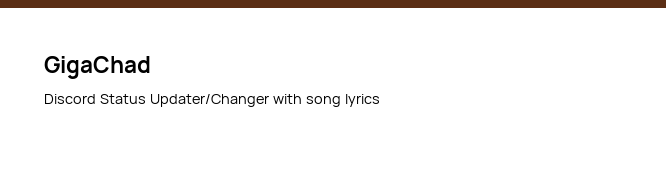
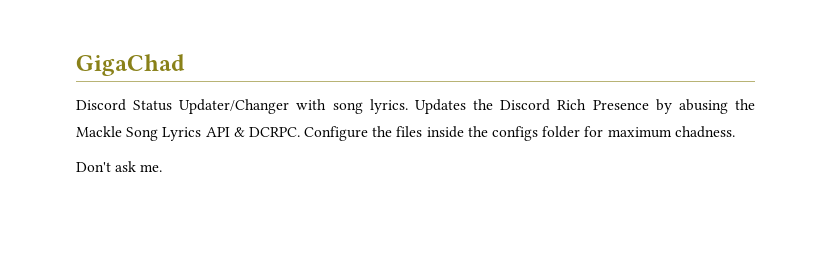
[344,94,380,107] lyrics -> [369,99,755,114] [76,126,735,141] [76,161,163,172] lyrics. Updates the Discord Rich Presence by abusing the Mackle Song Lyrics API & DCRPC. Configure the files inside the configs folder for maximum chadness. // Don't ask me.

